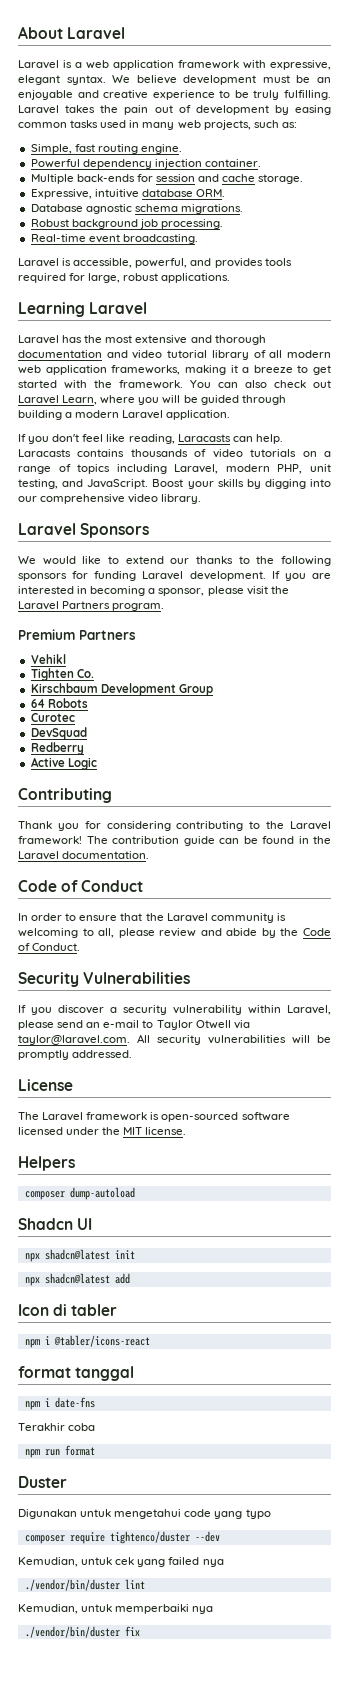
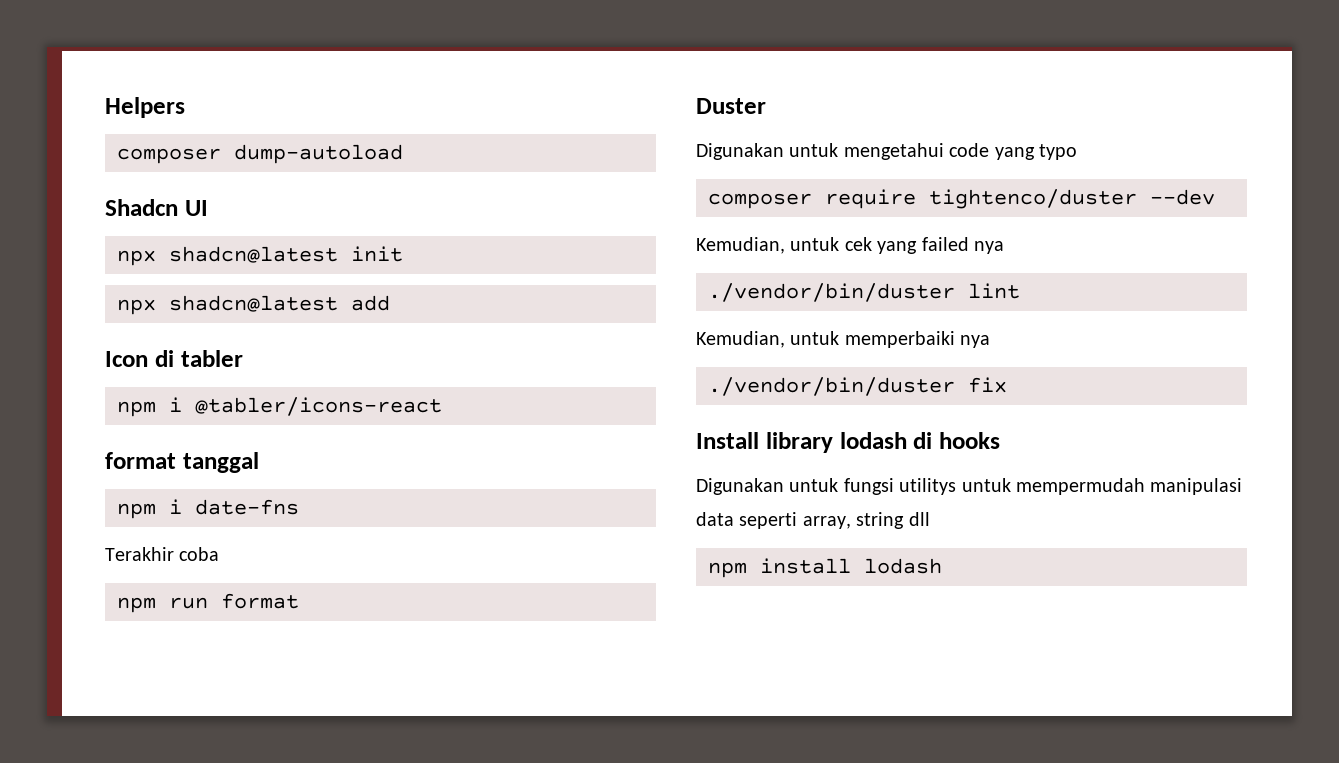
[18,26,126,39] [18,60,331,70] [18,75,331,85] [18,90,331,100] [18,105,331,115] [18,120,297,130] [30,144,182,154] [30,159,261,169] [30,174,304,184] [30,189,225,199] [30,204,243,214] [30,219,223,229] [30,234,198,244] [18,258,292,268] [18,273,231,283] [18,302,148,317] [18,335,266,345] [18,350,332,360] [18,365,331,375] [18,380,331,389] [18,395,286,405] [18,410,231,420] [18,434,283,444] [18,449,331,458] [18,464,331,474] [18,479,331,489] [18,494,202,504] [18,523,150,538] [18,556,331,566] [18,571,331,581] [18,586,289,596] [18,601,165,611] [18,629,136,640] [30,654,66,664] [30,668,94,681] [30,683,213,696] [30,698,88,708] [30,713,75,722] [30,727,87,740] [30,742,84,755] [30,757,97,770] [18,788,112,803] [18,821,331,831] [18,836,331,846] [18,851,150,860] [18,880,144,892] [18,913,286,923] [18,928,331,938] [18,943,81,951] [18,972,191,987] [18,1005,331,1015] [18,1020,250,1030] [18,1034,331,1045] [18,1050,133,1060] [18,1079,73,1091] [18,1112,290,1122] [18,1127,187,1135] About Laravel // Laravel is a web application framework with expressive, elegant syntax. We believe development must be an enjoyable and creative experience to be truly fulfilling. Laravel takes the pain out of development by easing common tasks used in many web projects, such as: // Simple, fast routing engine. // Powerful dependency injection container. // Multiple back-ends for session and cache storage. // Expressive, intuitive database ORM. // Database agnostic schema migrations. // Robust background job processing. // Real-time event broadcasting. // Laravel is accessible, powerful, and provides tools required for large, robust applications. // Learning Laravel // Laravel has the most extensive and thorough documentation and video tutorial library of all modern web application frameworks, making it a breeze to get started with the framework. You can also check out Laravel Learn, where you will be guided through building a modern Laravel application. // If you don't feel like reading, Laracasts can help. Laracasts contains thousands of video tutorials on a range of topics including Laravel, modern PHP, unit testing, and JavaScript. Boost your skills by digging into our comprehensive video library. // Laravel Sponsors // We would like to extend our thanks to the following sponsors for funding Laravel development. If you are interested in becoming a sponsor, please visit the Laravel Partners program. // Premium Partners // Vehikl // Tighten Co. // Kirschbaum Development Group // 64 Robots // Curotec // DevSquad // Redberry // Active Logic // Contributing // Thank you for considering contributing to the Laravel framework! The contribution guide can be found in the Laravel documentation. // Code of Conduct // In order to ensure that the Laravel community is welcoming to all, please review and abide by the Code of Conduct. // Security Vulnerabilities // If you discover a security vulnerability within Laravel, please send an e-mail to Taylor Otwell via taylor@laravel.com. All security vulnerabilities will be promptly addressed. // License // The Laravel framework is open-sourced software licensed under the MIT license. // -> (105, 107) none
(140, 1631) none -> [696,432,1000,453] [696,478,1243,495] [696,512,930,529] [708,558,942,578] // Install library lodash di hooks // Digunakan untuk fungsi utilitys untuk mempermudah manipulasi data seperti array, string dll // npm install lodash

